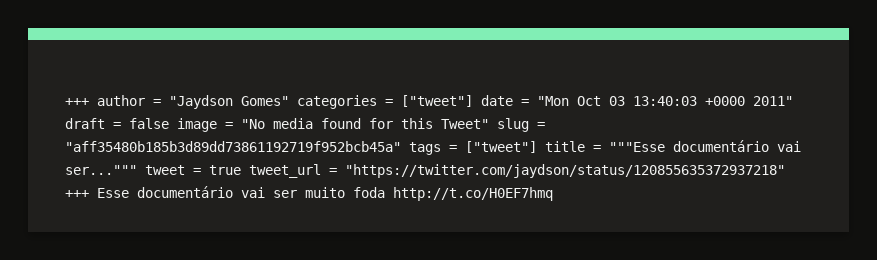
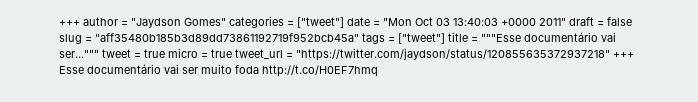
[177,118,489,132] image = "No media found for this Tweet" -> (632, 21) none
(241, 170) none -> [168,48,232,58] micro = true

